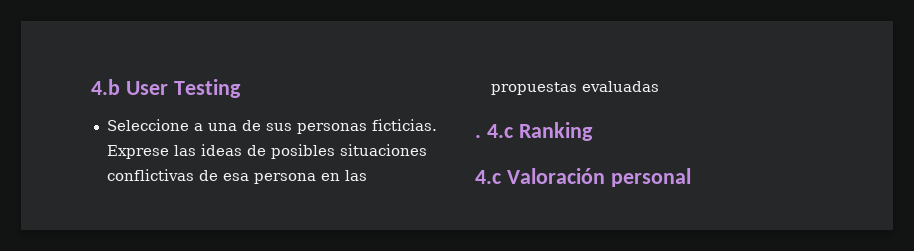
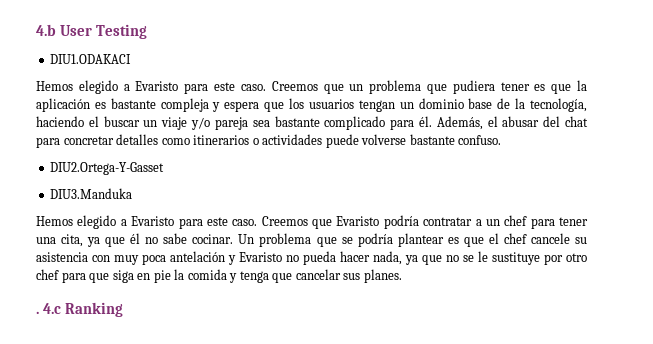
[106,119,437,134] [106,144,427,159] [106,169,367,184] [490,81,659,95] Seleccione a una de sus personas ficticias. Exprese las ideas de posibles situaciones conflictivas de esa persona en las propuestas evaluadas -> [50,54,132,64] [36,80,587,94] [36,98,588,112] [36,116,588,130] [36,134,502,148] [50,162,165,175] [50,188,133,199] [36,215,588,229] [36,233,587,247] [36,251,587,265] [36,269,402,283] DIU1.ODAKACI // Hemos elegido a Evaristo para este caso. Creemos que un problema que pudiera tener es que la aplicación es bastante compleja y espera que los usuarios tengan un dominio base de la tecnología, haciendo el buscar un viaje y/o pareja sea bastante complicado para él. Además, el abusar del chat para concretar detalles como itinerarios o actividades puede volverse bastante confuso. // DIU2.Ortega-Y-Gasset // DIU3.Manduka // Hemos elegido a Evaristo para este caso. Creemos que Evaristo podría contratar a un chef para tener una cita, ya que él no sabe cocinar. Un problema que se podría plantear es que el chef cancele su asistencia con muy poca antelación y Evaristo no pueda hacer nada, ya que no se le sustituye por otro chef para que siga en pie la comida y tenga que cancelar sus planes.
[475,168,691,187] // 4.c Valoración personal -> (124, 309) none

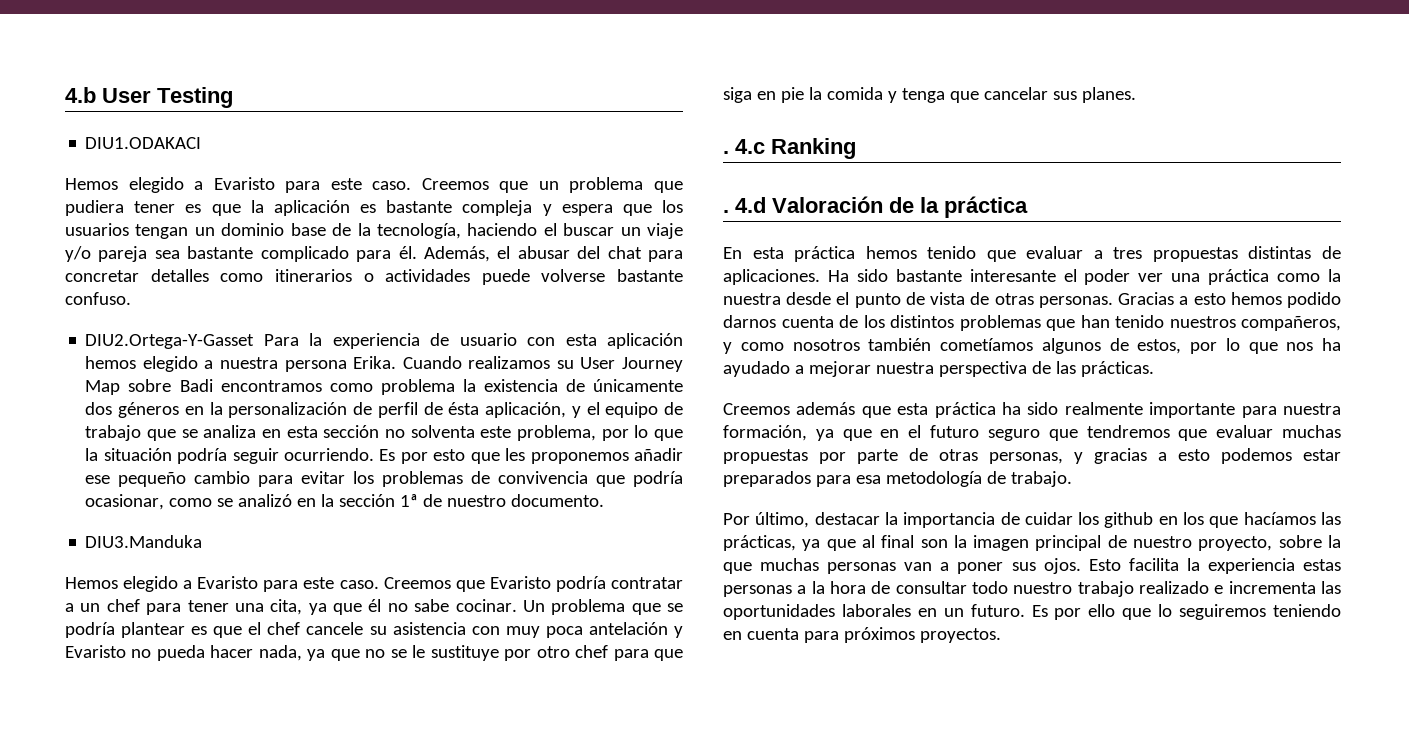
(165, 168) none -> [263,333,683,349] [85,356,683,372] [85,379,683,395] [85,402,683,418] [85,425,683,441] [85,448,683,464] [85,471,683,487] [85,494,605,510] Para la experiencia de usuario con esta aplicación hemos elegido a nuestra persona Erika. Cuando realizamos su User Journey Map sobre Badi encontramos como problema la existencia de únicamente dos géneros en la personalización de perfil de ésta aplicación, y el equipo de trabajo que se analiza en esta sección no solventa este problema, por lo que la situación podría seguir ocurriendo. Es por esto que les proponemos añadir ese pequeño cambio para evitar los problemas de convivencia que podría ocasionar, como se analizó en la sección 1ª de nuestro documento.
(124, 309) none -> [723,196,1028,218] [723,246,1341,262] [723,269,1341,285] [723,292,1341,308] [723,315,1341,331] [723,338,1341,354] [723,361,1154,377] [723,402,1341,418] [723,425,1341,441] [723,448,1341,464] [723,471,1072,487] [723,512,1341,528] [723,535,1341,551] [723,558,1341,574] [723,581,1341,597] [723,604,1341,620] [723,627,1001,643] // . 4.d Valoración de la práctica // En esta práctica hemos tenido que evaluar a tres propuestas distintas de aplicaciones. Ha sido bastante interesante el poder ver una práctica como la nuestra desde el punto de vista de otras personas. Gracias a esto hemos podido darnos cuenta de los distintos problemas que han tenido nuestros compañeros, y como nosotros también cometíamos algunos de estos, por lo que nos ha ayudado a mejorar nuestra perspectiva de las prácticas. // Creemos además que esta práctica ha sido realmente importante para nuestra formación, ya que en el futuro seguro que tendremos que evaluar muchas propuestas por parte de otras personas, y gracias a esto podemos estar preparados para esa metodología de trabajo. // Por último, destacar la importancia de cuidar los github en los que hacíamos las prácticas, ya que al final son la imagen principal de nuestro proyecto, sobre la que muchas personas van a poner sus ojos. Esto facilita la experiencia estas personas a la hora de consultar todo nuestro trabajo realizado e incrementa las oportunidades laborales en un futuro. Es por ello que lo seguiremos teniendo en cuenta para próximos proyectos.

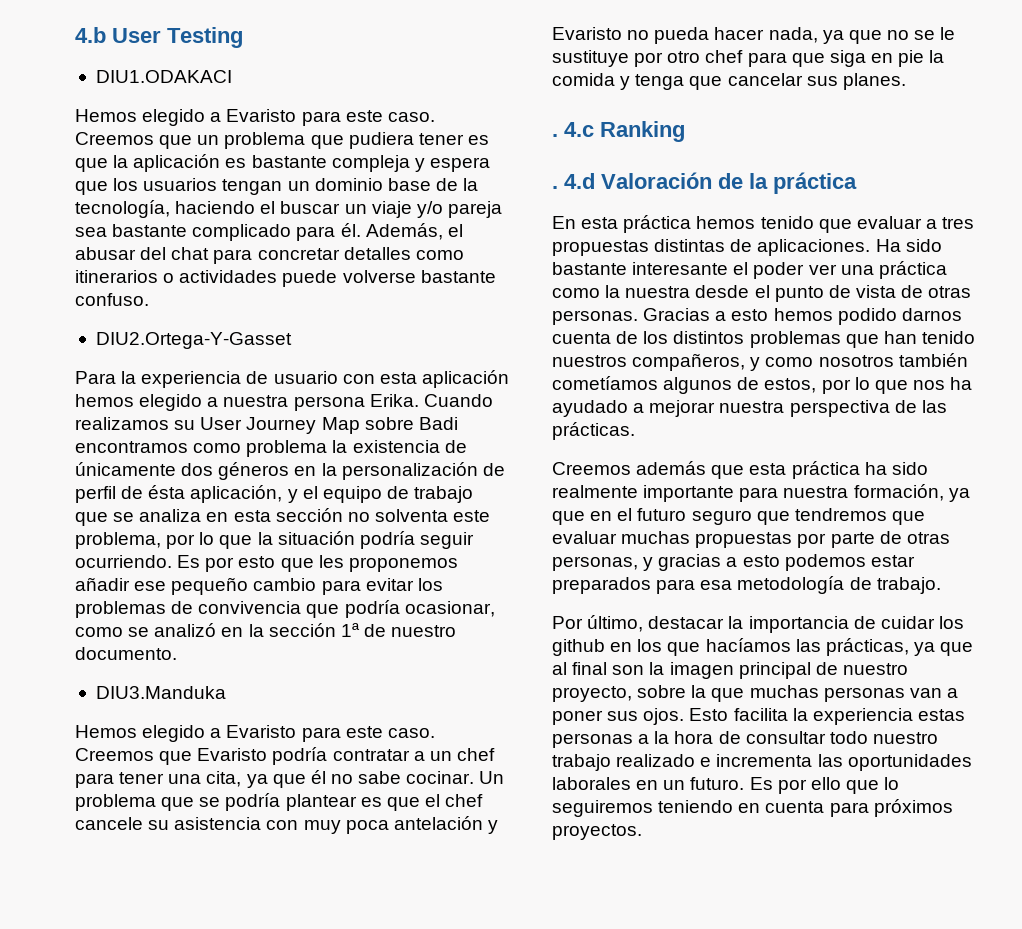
(255, 341) none -> (292, 340) //

